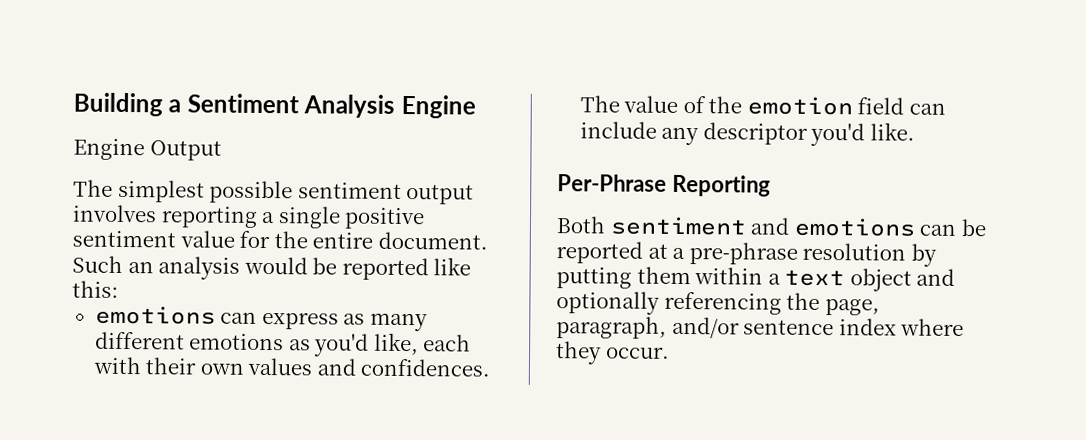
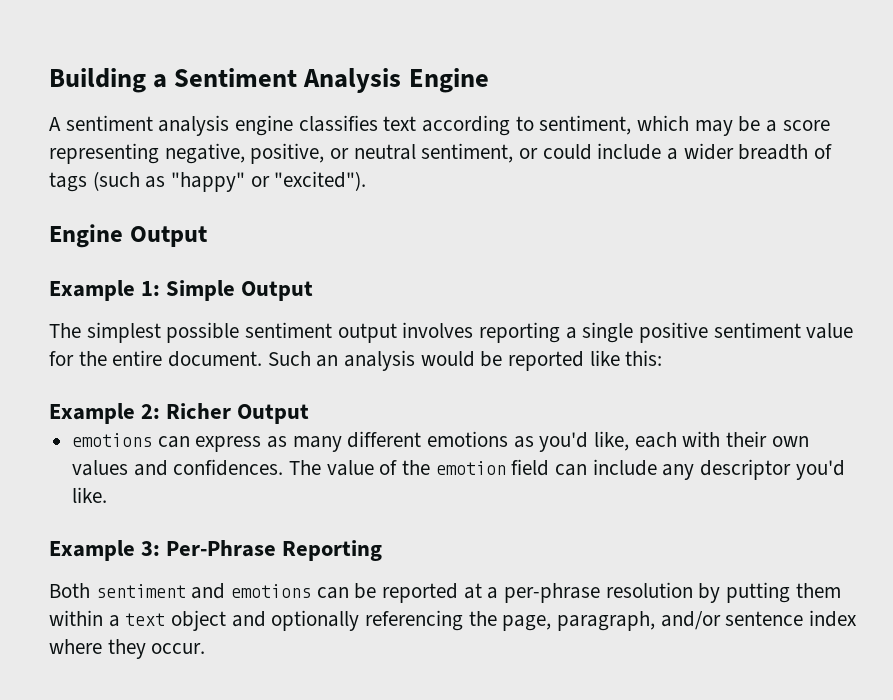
[73,138,145,161] Engine -> [49,115,830,136] [49,143,833,164] [49,171,367,192] [49,224,207,248] [49,280,236,301] A sentiment analysis engine classifies text according to sentiment, which may be a score representing negative, positive, or neutral sentiment, or could include a wider breadth of tags (such as "happy" or "excited"). // Engine Output // Example 1: Simple
(119, 289) none -> [49,403,310,424] // Example 2: Richer Output
(915, 131) none -> [49,540,161,561] Example 3:
[688,242,798,265] pre-phrase -> [504,583,601,603] per-phrase

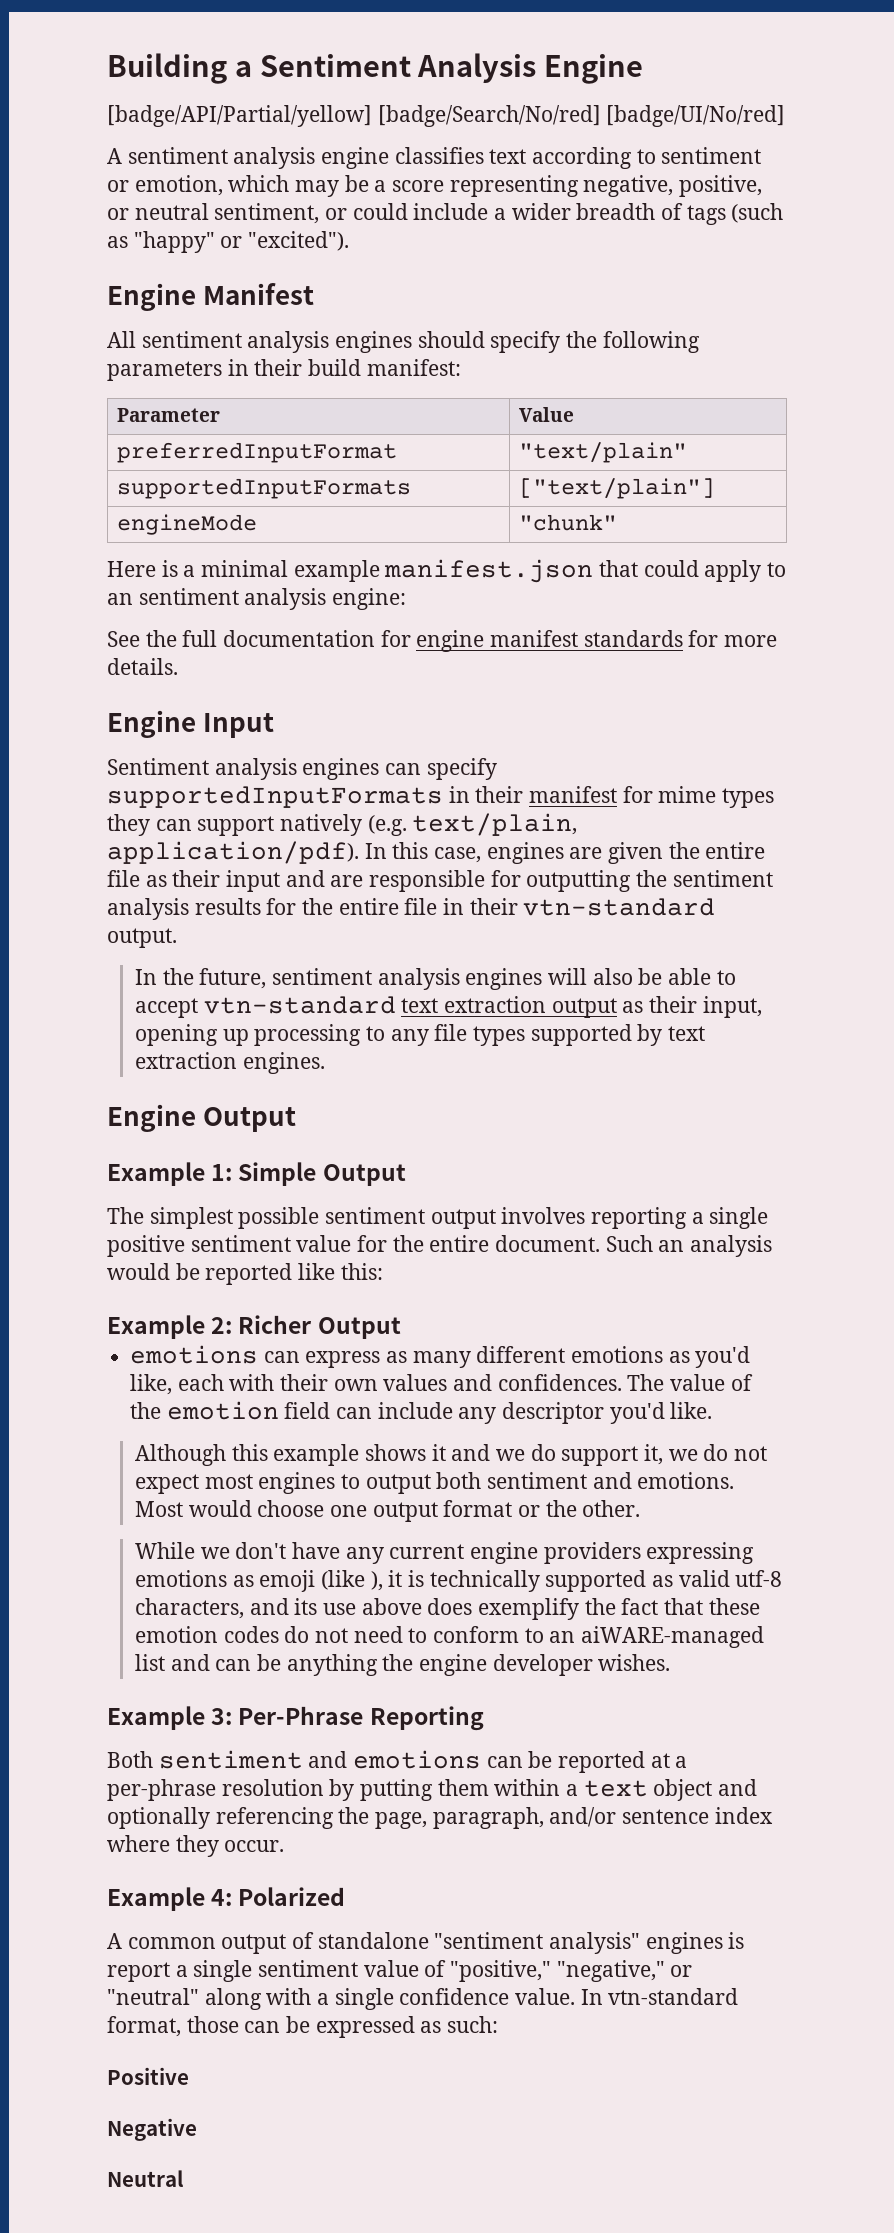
(489, 80) none -> [107,105,786,127] // [badge/API/Partial/yellow] [badge/Search/No/red] [badge/UI/No/red]
[539,115,632,135] sentiment, -> [661,147,762,164] [107,175,223,196] sentiment or emotion,
(367, 181) none -> [107,283,315,311] [107,331,700,353] [107,359,461,381] [116,408,220,422] [518,407,574,422] [116,442,397,463] [518,442,687,463] [116,478,411,499] [518,478,715,499] [116,514,257,535] [518,514,617,531] [107,559,787,583] [107,588,407,610] [107,630,778,652] [107,658,178,675] [107,710,275,738] [107,758,497,780] [107,786,775,808] [107,813,578,836] [107,841,766,864] [107,870,773,892] [107,898,716,920] [107,928,177,948] [134,968,736,990] [134,996,762,1018] [134,1024,705,1046] [134,1052,325,1074] // Engine Manifest // All sentiment analysis engines should specify the following parameters in their build manifest: // Parameter | Value // preferredInputFormat | "text/plain" // supportedInputFormats | ["text/plain"] // engineMode | "chunk" // Here is a minimal example manifest.json that could apply to an sentiment analysis engine: // See the full documentation for engine manifest standards for more details. // Engine Input // Sentiment analysis engines can specify supportedInputFormats in their manifest for mime types they can support natively (e.g. text/plain, application/pdf). In this case, engines are given the entire file as their input and are responsible for outputting the sentiment analysis results for the entire file in their vtn-standard output. // In the future, sentiment analysis engines will also be able to accept vtn-standard text extraction output as their input, opening up processing to any file types supported by text extraction engines.
(108, 495) none -> [134,1444,767,1466] [134,1472,735,1494] [134,1500,641,1522] [134,1542,755,1564] [134,1570,783,1592] [134,1598,760,1620] [134,1626,764,1648] [134,1654,671,1676] // Although this example shows it and we do support it, we do not expect most engines to output both sentiment and emotions. Most would choose one output format or the other. // While we don't have any current engine providers expressing emotions as emoji (like ), it is technically supported as valid utf-8 characters, and its use above does exemplify the fact that these emotion codes do not need to conform to an aiWARE-managed list and can be anything the engine developer wishes.
(206, 648) none -> [107,1887,346,1911] [107,1932,745,1954] [107,1960,693,1982] [107,1988,739,2010] [107,2016,499,2038] [107,2067,189,2085] [107,2118,197,2141] [107,2170,183,2187] // Example 4: Polarized // A common output of standalone "sentiment analysis" engines is report a single sentiment value of "positive," "negative," or "neutral" along with a single confidence value. In vtn-standard format, those can be expressed as such: // Positive // Negative // Neutral

